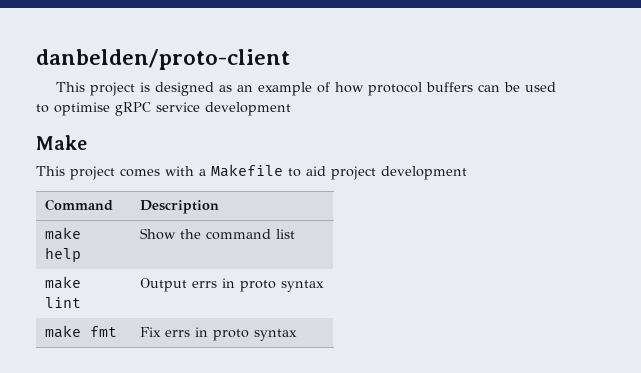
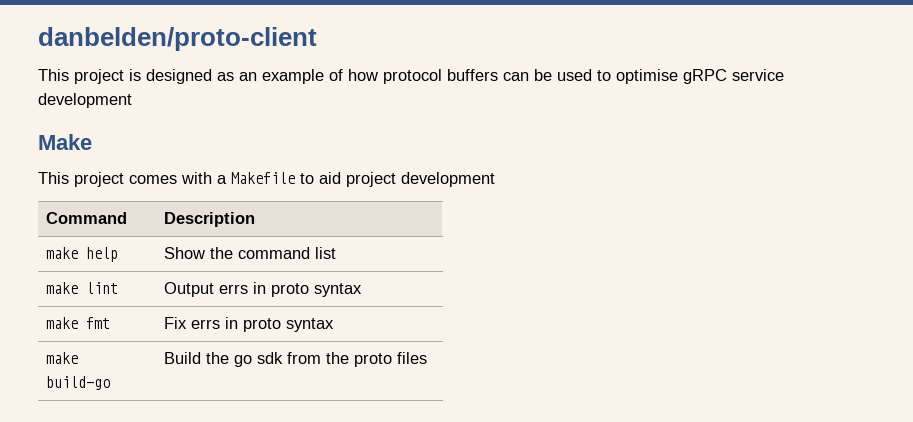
(297, 335) none -> [46,352,79,364] [46,376,111,390] [164,352,428,367] // make build-go | Build the go sdk from the proto files

